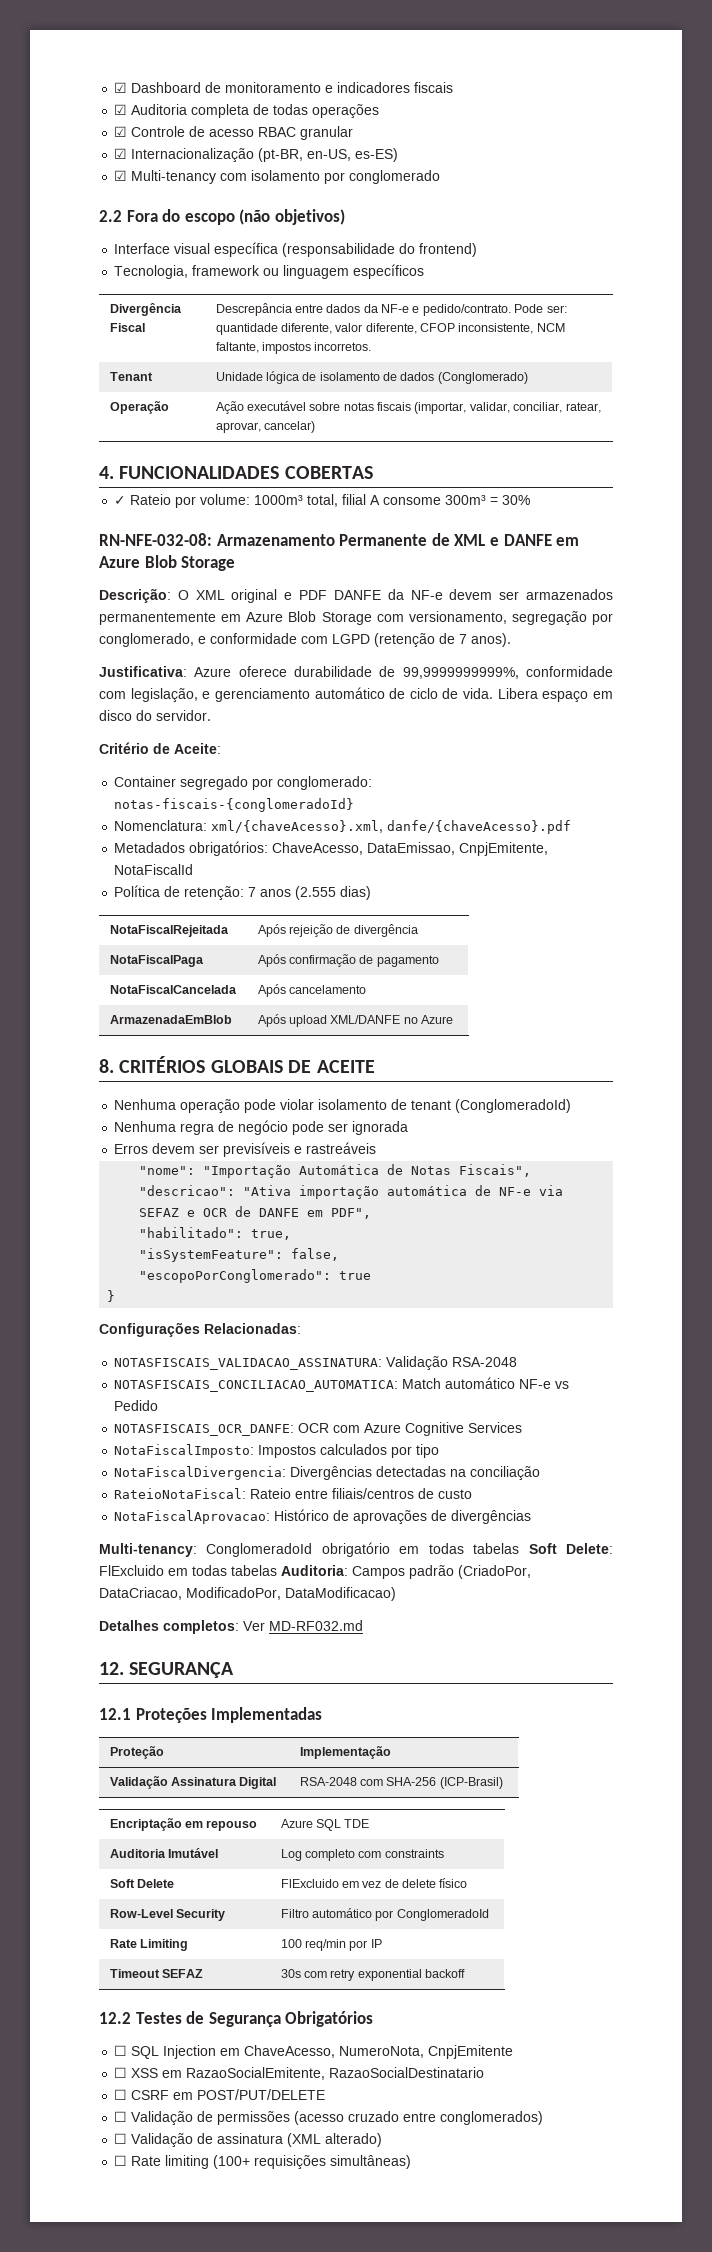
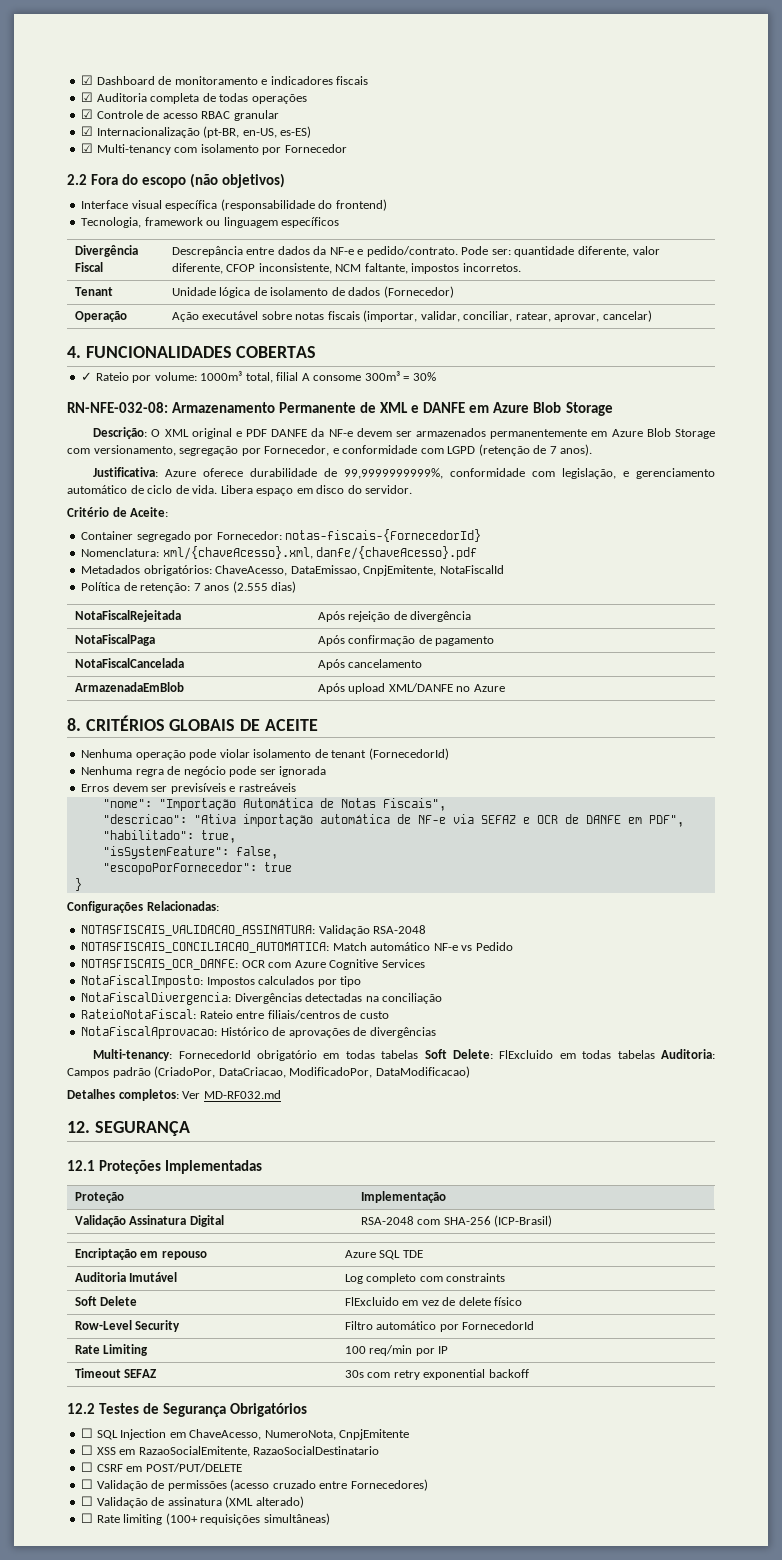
[349,170,441,184] conglomerado -> [284,144,347,153] Fornecedor
[437,372,528,384] (Conglomerado) -> [383,286,454,298] (Fornecedor)
[99,633,194,647] conglomerado, -> [264,445,330,456] Fornecedor,
[277,776,373,790] [114,798,355,812] conglomerado: notas-fiscais-{conglomeradoId} -> [216,529,482,542] Fornecedor: notas-fiscais-{FornecedorId}
[455,1099,572,1113] (ConglomeradoId) -> [368,748,449,760] (FornecedorId)
[139,1269,332,1283] "escopoPorConglomerado": -> [102,862,257,875] "escopoPorFornecedor":
[206,1543,313,1557] ConglomeradoId -> [178,1050,251,1059] FornecedorId
[396,1909,489,1921] ConglomeradoId -> [462,1321,535,1330] FornecedorId
[440,2111,544,2125] conglomerados) -> [350,1479,428,1491] Fornecedores)

